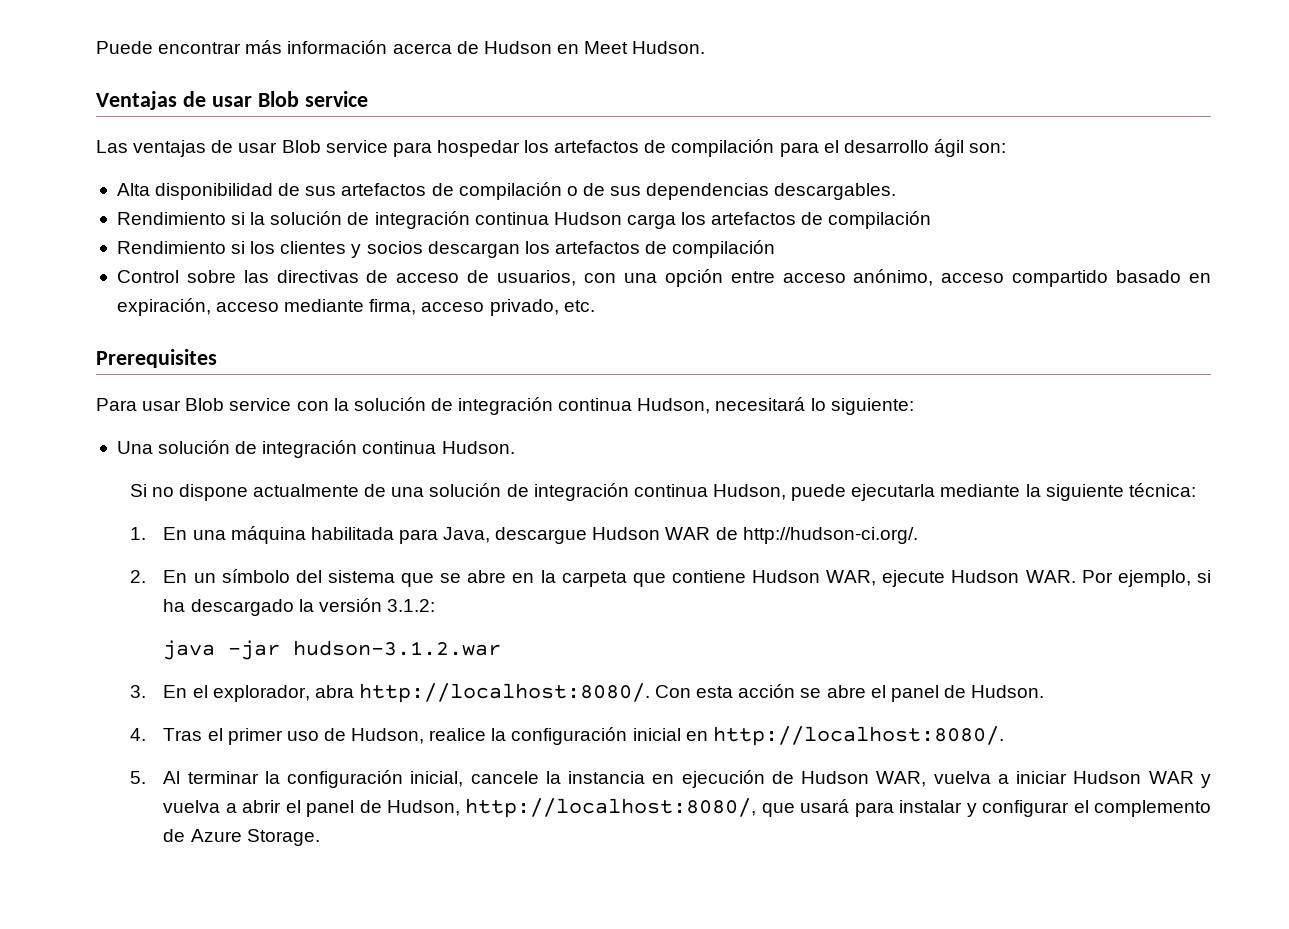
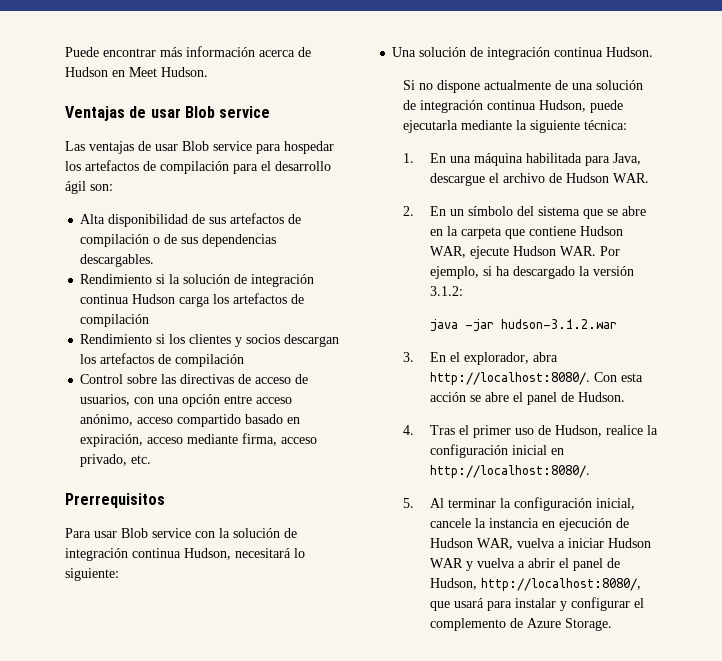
[96,349,217,368] Prerequisites -> [65,493,165,508] Prerrequisitos
[592,527,918,544] Hudson WAR de http://hudson-ci.org/. -> [488,173,649,183] el archivo de Hudson WAR.

